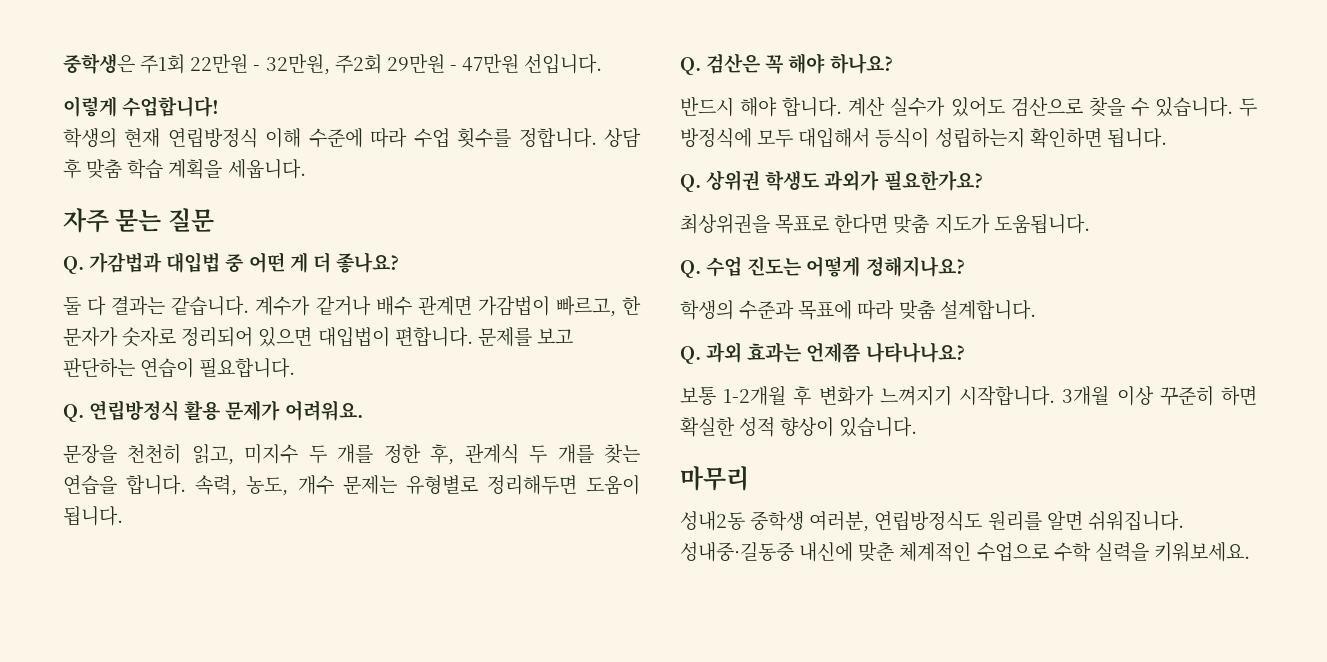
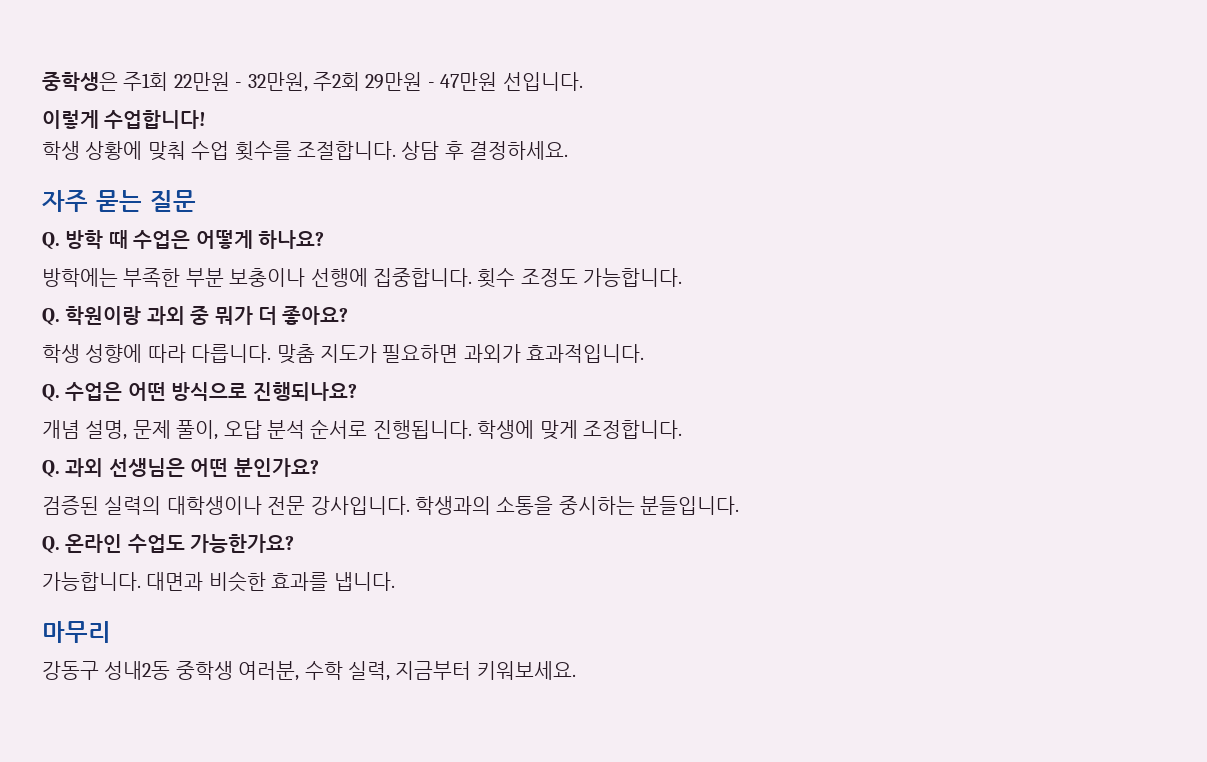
[63,128,408,148] 학생의 현재 연립방정식 이해 수준에 따라 -> [42,141,186,161] 학생 상황에 맞춰
[518,128,597,148] 정합니다. -> [297,141,396,160] 조절합니다.
[86,159,306,179] 맞춤 학습 계획을 세웁니다. -> [469,141,569,160] 결정하세요.
[89,252,399,273] [63,295,642,317] [63,327,573,347] [63,357,296,378] [63,400,363,422] [63,443,640,465] [63,475,640,496] [63,506,123,526] [680,53,893,75] [680,96,1257,117] [680,128,1167,148] [680,170,983,192] [680,213,1090,234] [680,256,965,278] [680,300,1036,320] [680,342,965,364] [680,385,1257,406] [680,417,918,437] 가감법과 대입법 중 어떤 게 더 좋나요? // 둘 다 결과는 같습니다. 계수가 같거나 배수 관계면 가감법이 빠르고, 한 문자가 숫자로 정리되어 있으면 대입법이 편합니다. 문제를 보고 판단하는 연습이 필요합니다. // Q. 연립방정식 활용 문제가 어려워요. // 문장을 천천히 읽고, 미지수 두 개를 정한 후, 관계식 두 개를 찾는 연습을 합니다. 속력, 농도, 개수 문제는 유형별로 정리해두면 도움이 됩니다. // Q. 검산은 꼭 해야 하나요? // 반드시 해야 합니다. 계산 실수가 있어도 검산으로 찾을 수 있습니다. 두 방정식에 모두 대입해서 등식이 성립하는지 확인하면 됩니다. // Q. 상위권 학생도 과외가 필요한가요? // 최상위권을 목표로 한다면 맞춤 지도가 도움됩니다. // Q. 수업 진도는 어떻게 정해지나요? // 학생의 수준과 목표에 따라 맞춤 설계합니다. // Q. 과외 효과는 언제쯤 나타나나요? // 보통 1-2개월 후 변화가 느껴지기 시작합니다. 3개월 이상 꾸준히 하면 확실한 성적 향상이 있습니다. -> [65,230,324,249] [42,268,683,288] [42,306,349,326] [42,344,645,364] [42,382,357,402] [42,419,682,440] [42,458,319,478] [42,496,740,515] [42,534,295,554] [42,571,395,592] 방학 때 수업은 어떻게 하나요? // 방학에는 부족한 부분 보충이나 선행에 집중합니다. 횟수 조정도 가능합니다. // Q. 학원이랑 과외 중 뭐가 더 좋아요? // 학생 성향에 따라 다릅니다. 맞춤 지도가 필요하면 과외가 효과적입니다. // Q. 수업은 어떤 방식으로 진행되나요? // 개념 설명, 문제 풀이, 오답 분석 순서로 진행됩니다. 학생에 맞게 조정합니다. // Q. 과외 선생님은 어떤 분인가요? // 검증된 실력의 대학생이나 전문 강사입니다. 학생과의 소통을 중시하는 분들입니다. // Q. 온라인 수업도 가능한가요? // 가능합니다. 대면과 비슷한 효과를 냅니다.
(749, 478) none -> [42,661,99,680] 강동구
[874,511,1184,531] [680,542,1149,562] 연립방정식도 원리를 알면 쉬워집니다. 성내중·길동중 내신에 맞춘 체계적인 수업으로 수학 실력을 -> [304,661,472,681] 수학 실력, 지금부터

